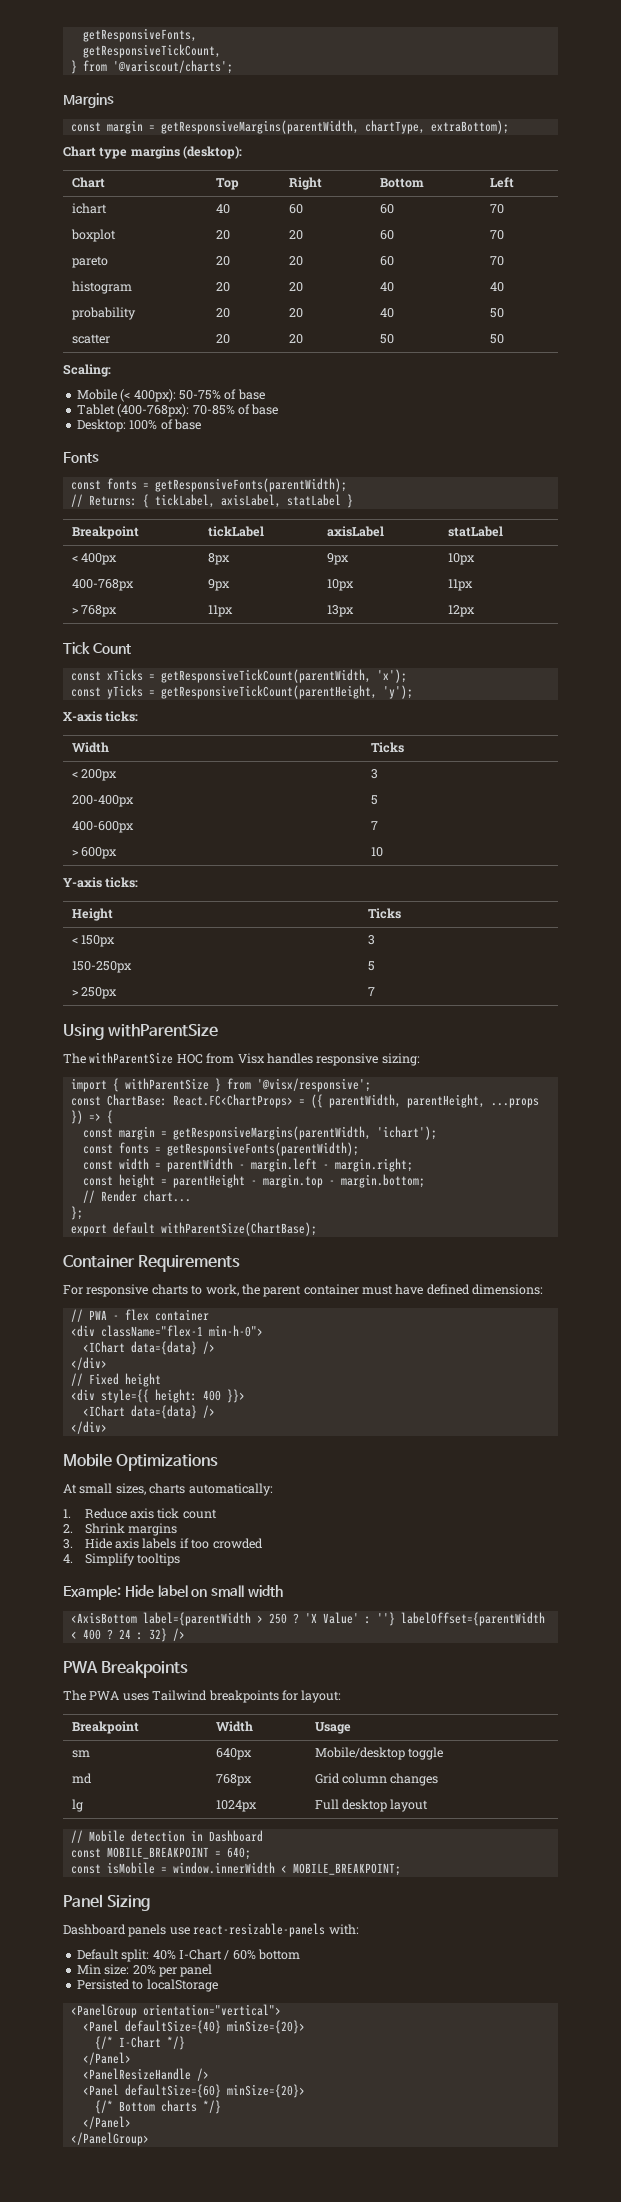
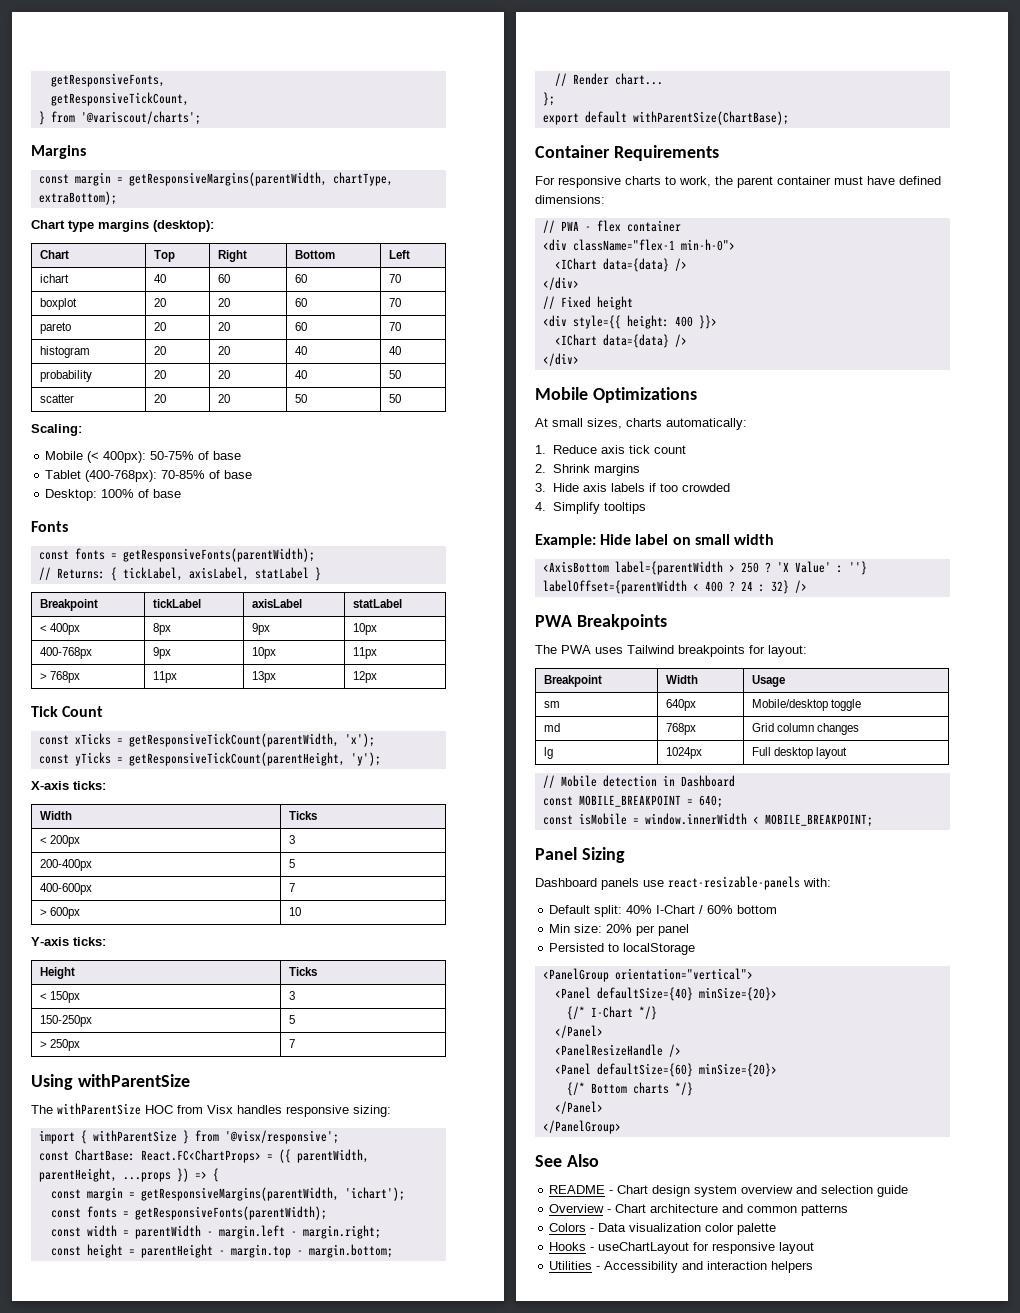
(149, 2139) none -> [535,1154,599,1167] [549,1185,909,1197] [549,1204,849,1216] [549,1223,777,1235] [549,1242,815,1254] [549,1261,814,1273] // See Also // README - Chart design system overview and selection guide // Overview - Chart architecture and common patterns // Colors - Data visualization color palette // Hooks - useChartLayout for responsive layout // Utilities - Accessibility and interaction helpers

